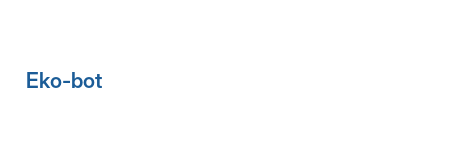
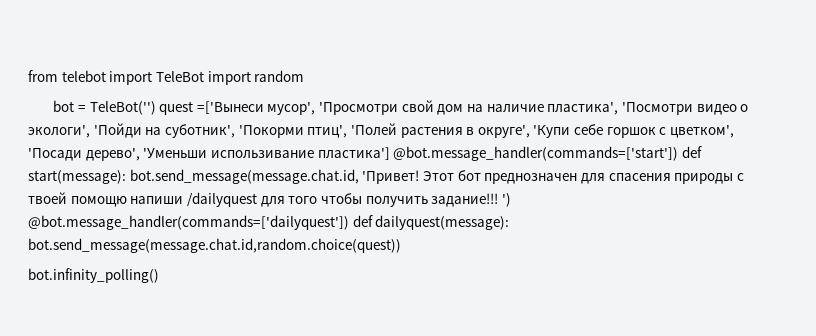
[26,72,102,88] Eko-bot -> [28,70,305,85] [53,100,749,115] [28,123,735,138] [28,146,702,161] [28,169,744,184] [28,192,511,207] [28,215,510,230] [28,238,401,253] [28,268,159,283] from telebot import TeleBot import random // bot = TeleBot('') quest =['Вынеси мусор', 'Просмотри свой дом на наличие пластика', 'Посмотри видео о экологи', 'Пойди на суботник', 'Покорми птиц', 'Полей растения в округе', 'Купи себе горшок с цветком', 'Посади дерево', 'Уменьши использивание пластика'] @bot.message_handler(commands=['start']) def start(message): bot.send_message(message.chat.id, 'Привет! Этот бот преднозначен для спасения природы с твоей помощю напиши /dailyquest для того чтобы получить задание!!! ') @bot.message_handler(commands=['dailyquest']) def dailyquest(message): bot.send_message(message.chat.id,random.choice(quest)) // bot.infinity_polling()

